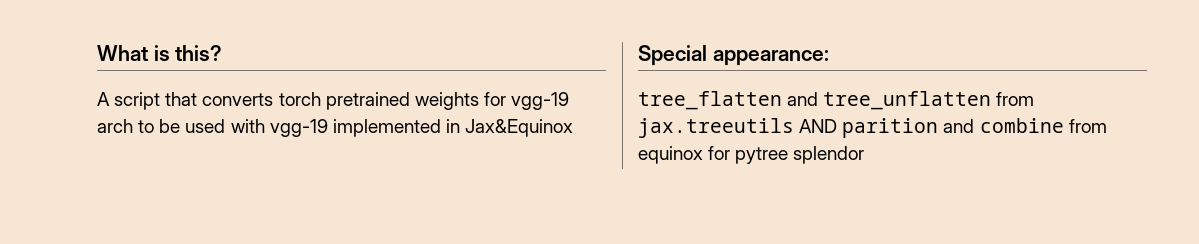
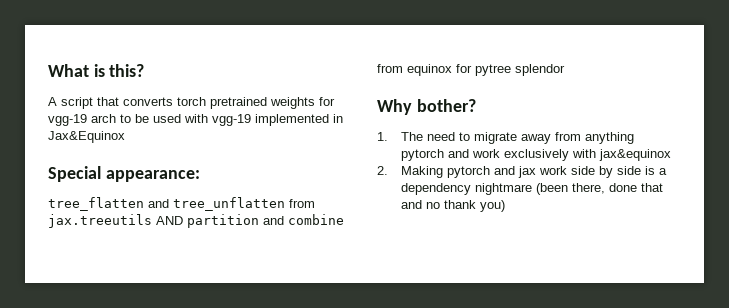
[842,118,939,138] parition -> [187,214,259,228] partition
(865, 155) none -> [377,99,476,115] [377,132,635,144] [401,149,672,161] [377,166,668,178] [401,183,664,195] [401,200,506,212] // Why bother? // 1. The need to migrate away from anything pytorch and work exclusively with jax&equinox // 2. Making pytorch and jax work side by side is a dependency nightmare (been there, done that and no thank you)

